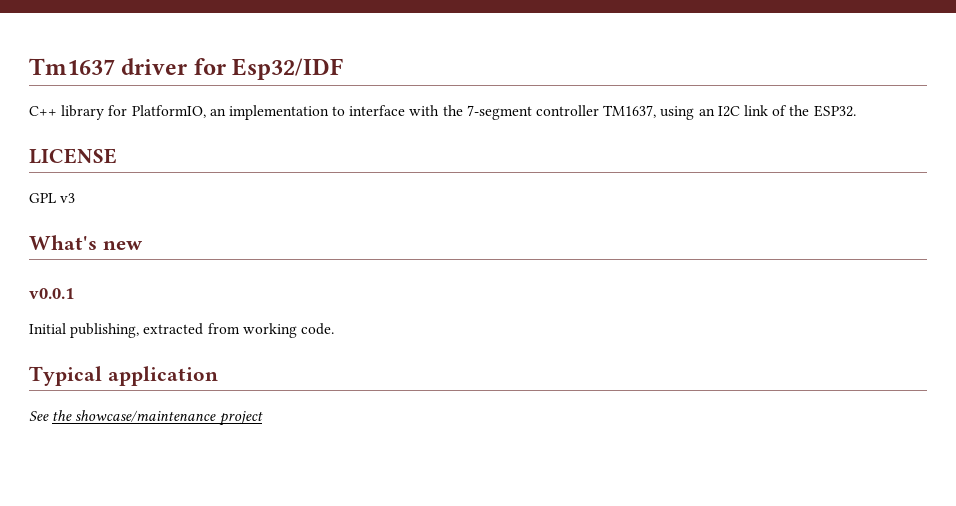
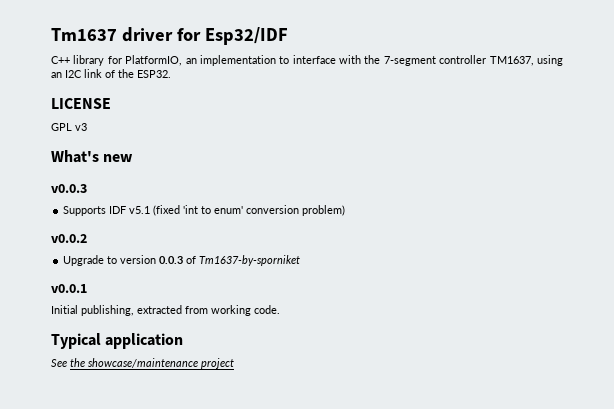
(143, 245) none -> [51,184,87,193] [63,205,346,216] [51,234,87,243] [63,255,301,266] // v0.0.3 // Supports IDF v5.1 (fixed 'int to enum' conversion problem) // v0.0.2 // Upgrade to version 0.0.3 of Tm1637-by-sporniket

